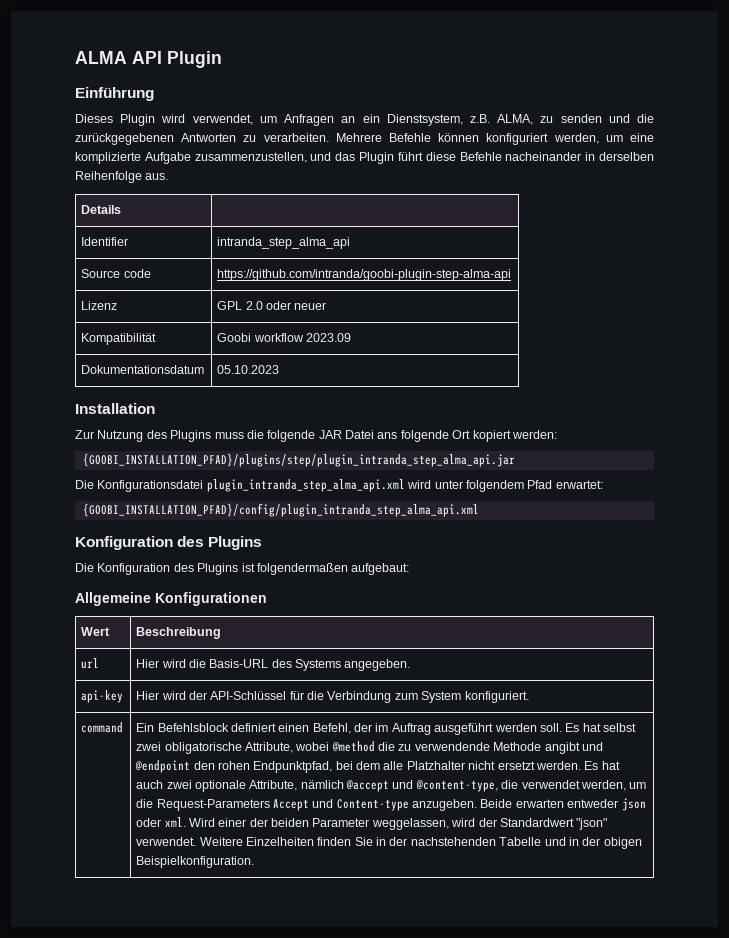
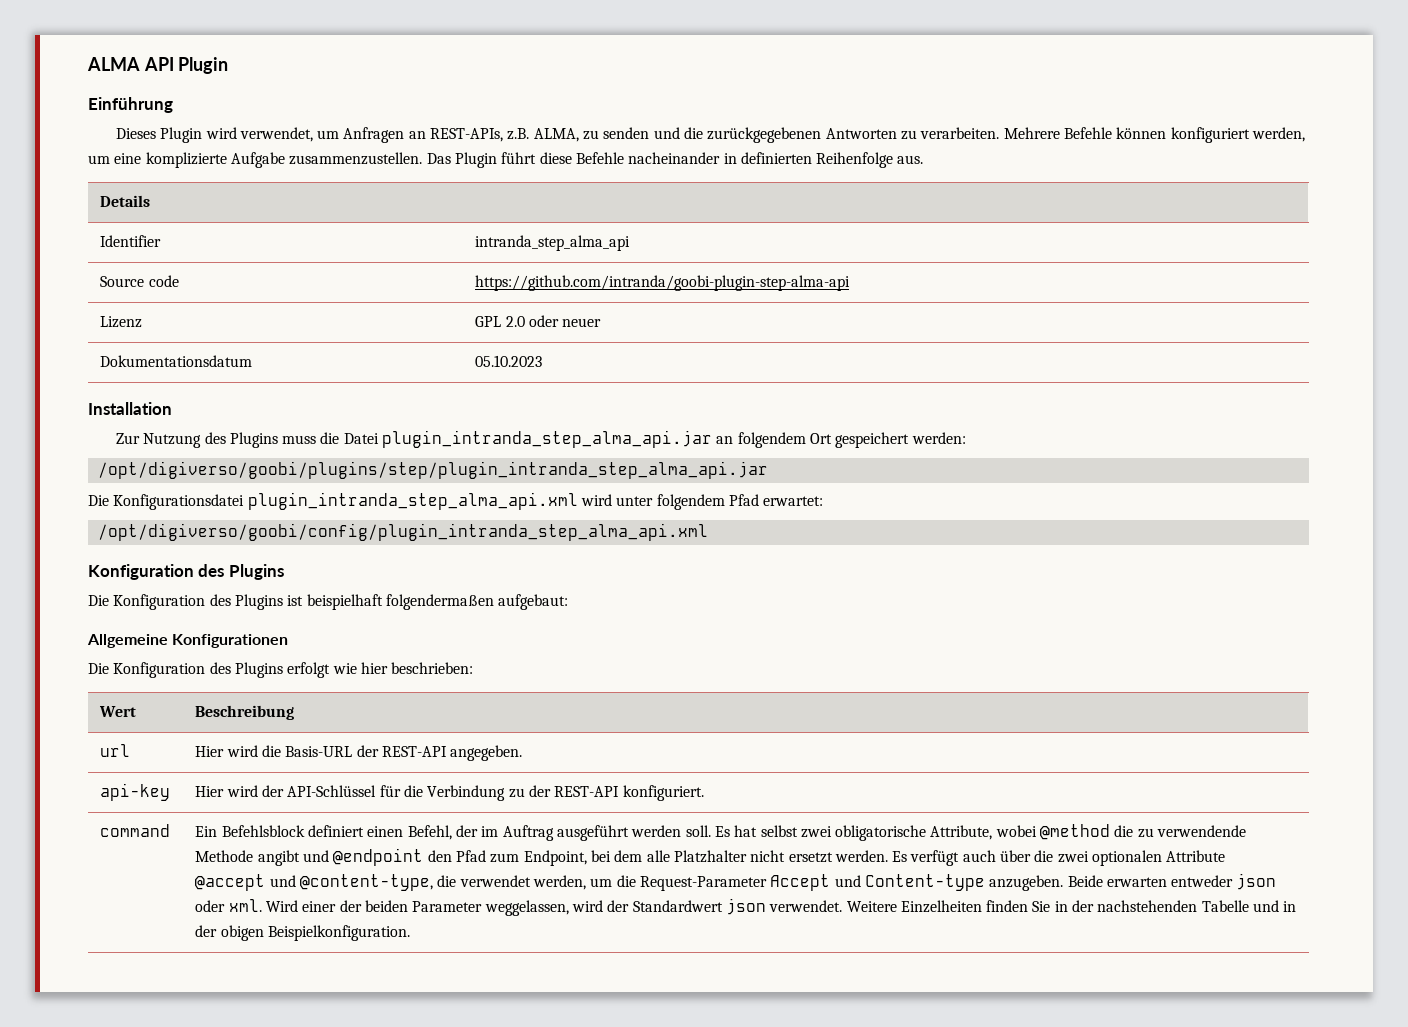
[362,114,463,126] ein Dienstsystem, -> [430,128,504,142] REST-APIs,
[194,152,356,163] zusammenzustellen, und das -> [289,152,451,165] zusammenzustellen. Das
[599,152,654,161] derselben -> [740,152,812,164] definierten
[81,333,157,345] [217,333,351,342] // Kompatibilität | Goobi workflow 2023.09 -> (602, 322) none
[267,430,511,442] folgende JAR Datei ans folgende Ort kopiert -> [343,430,910,448] Datei plugin_intranda_step_alma_api.jar an folgendem Ort gespeichert
[82,453,515,467] {GOOBI_INSTALLATION_PFAD}/plugins/step/plugin_intranda_step_alma_api.jar -> [97,461,768,479] /opt/digiverso/goobi/plugins/step/plugin_intranda_step_alma_api.jar
[82,503,479,517] {GOOBI_INSTALLATION_PFAD}/config/plugin_intranda_step_alma_api.xml -> [97,523,708,541] /opt/digiverso/goobi/config/plugin_intranda_step_alma_api.xml
(255, 567) none -> [306,594,383,610] beispielhaft
(267, 599) none -> [88,662,474,678] // Die Konfiguration des Plugins erfolgt wie hier beschrieben:
[271,659,342,671] des Systems -> [356,745,447,757] der REST-API
[394,691,462,703] zum System -> [508,785,620,798] zu der REST-API
[217,761,333,773] rohen Endpunktpfad, -> [455,850,587,866] Pfad zum Endpoint,
[601,761,620,770] [136,780,344,792] hat auch zwei optionale Attribute, nämlich -> [910,850,1226,866] verfügt auch über die zwei optionalen Attribute
[156,799,270,811] Request-Parameters -> [639,876,767,891] Request-Parameter
[576,818,608,830] "json" -> [725,898,766,915] json

